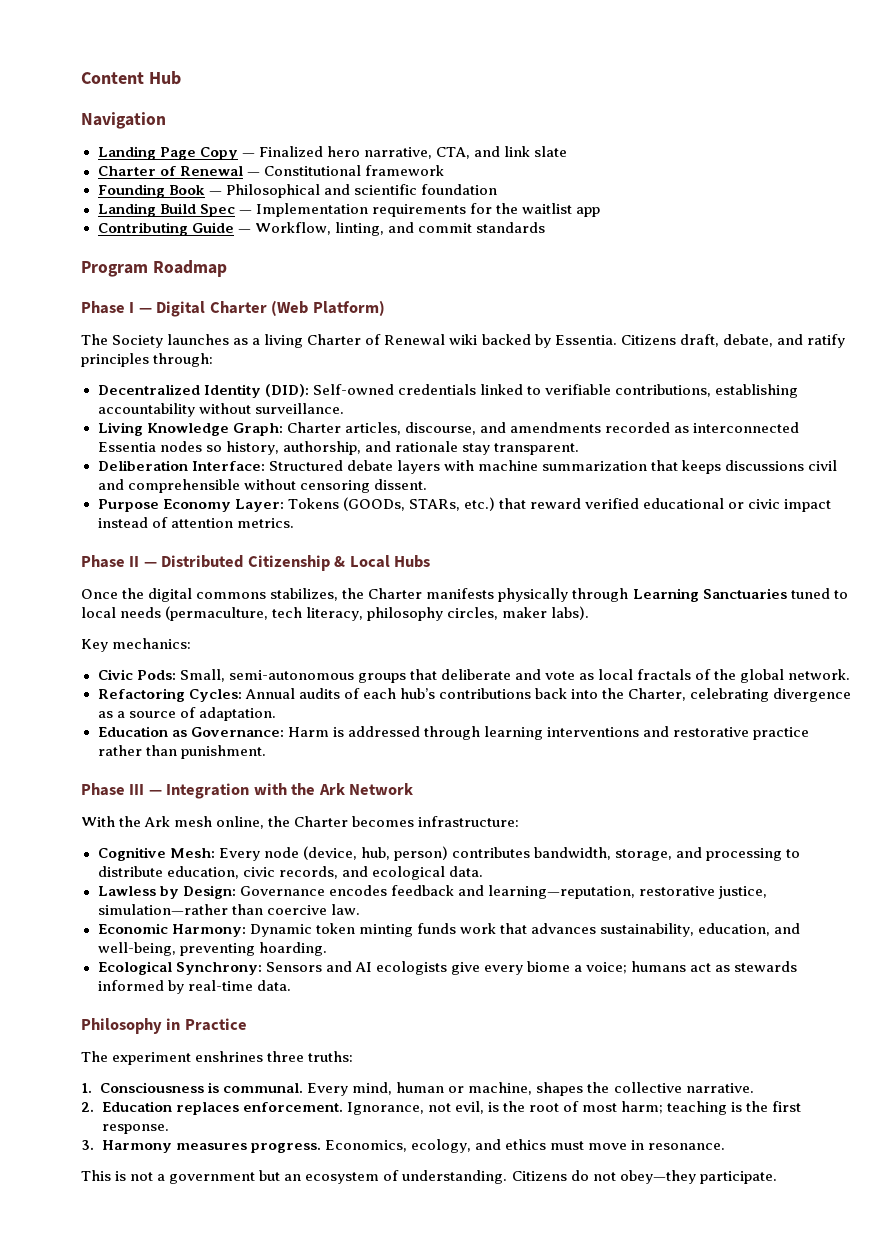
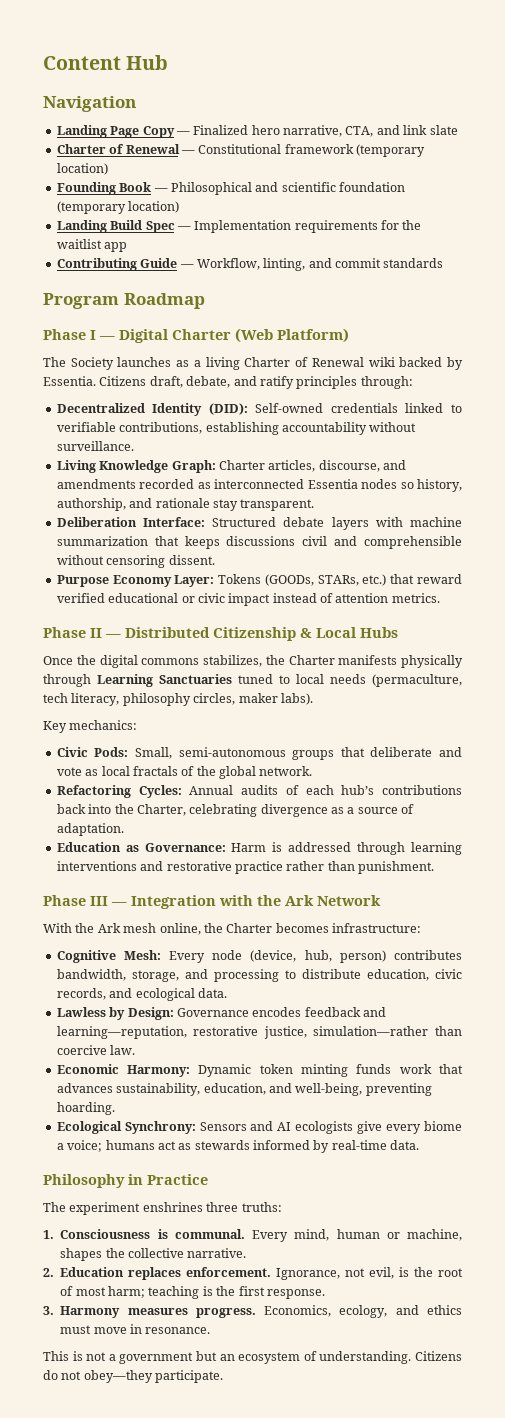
(444, 170) none -> [356,144,425,157] [56,163,108,175] (temporary location)
(497, 189) none -> [56,201,180,214] (temporary location)

